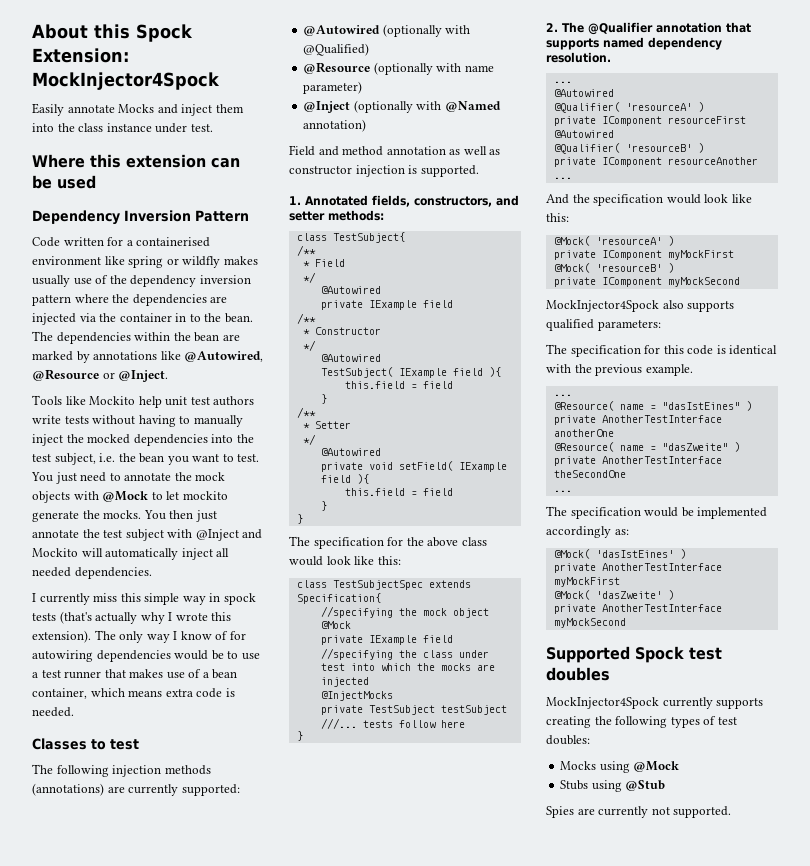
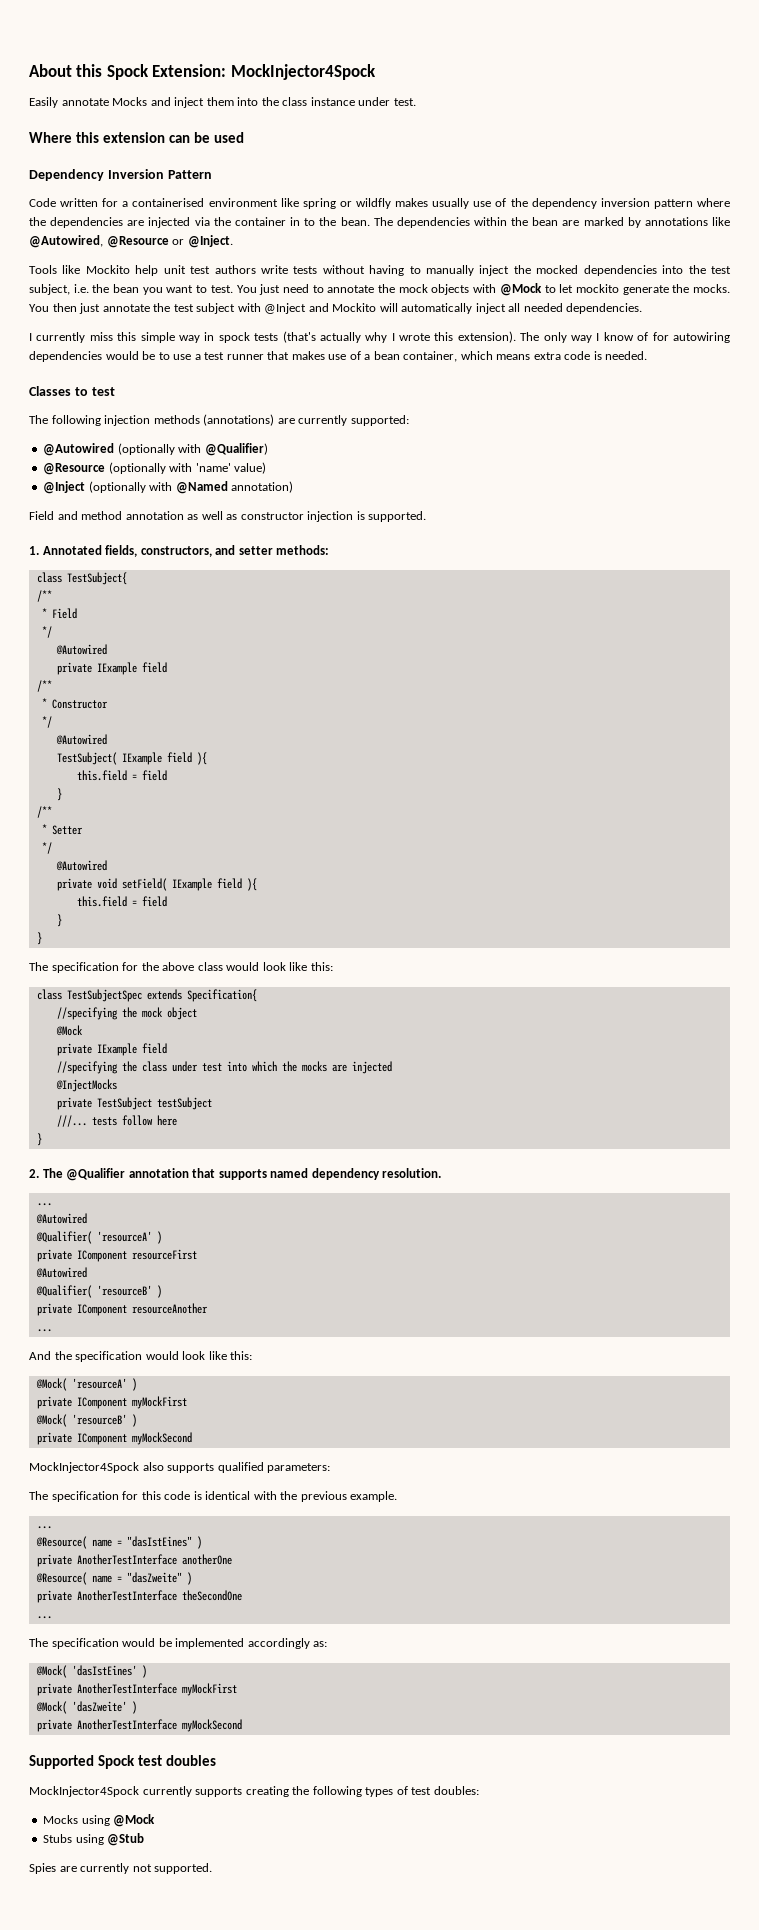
[303,43,370,56] @Qualified) -> [204,443,268,456] @Qualifier)
[464,65,494,72] [303,81,363,94] name parameter) -> [195,462,267,474] 'name' value)

